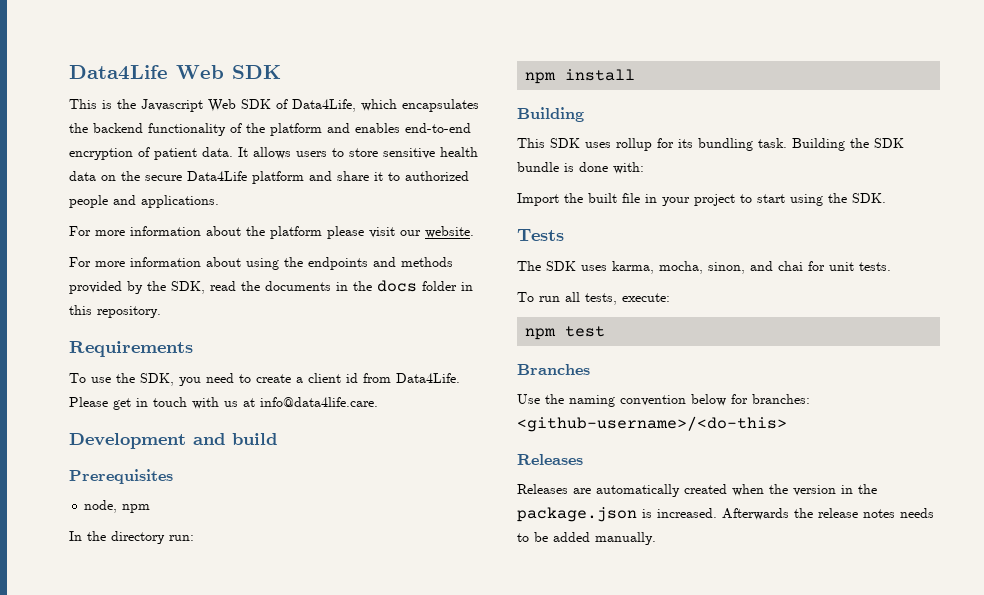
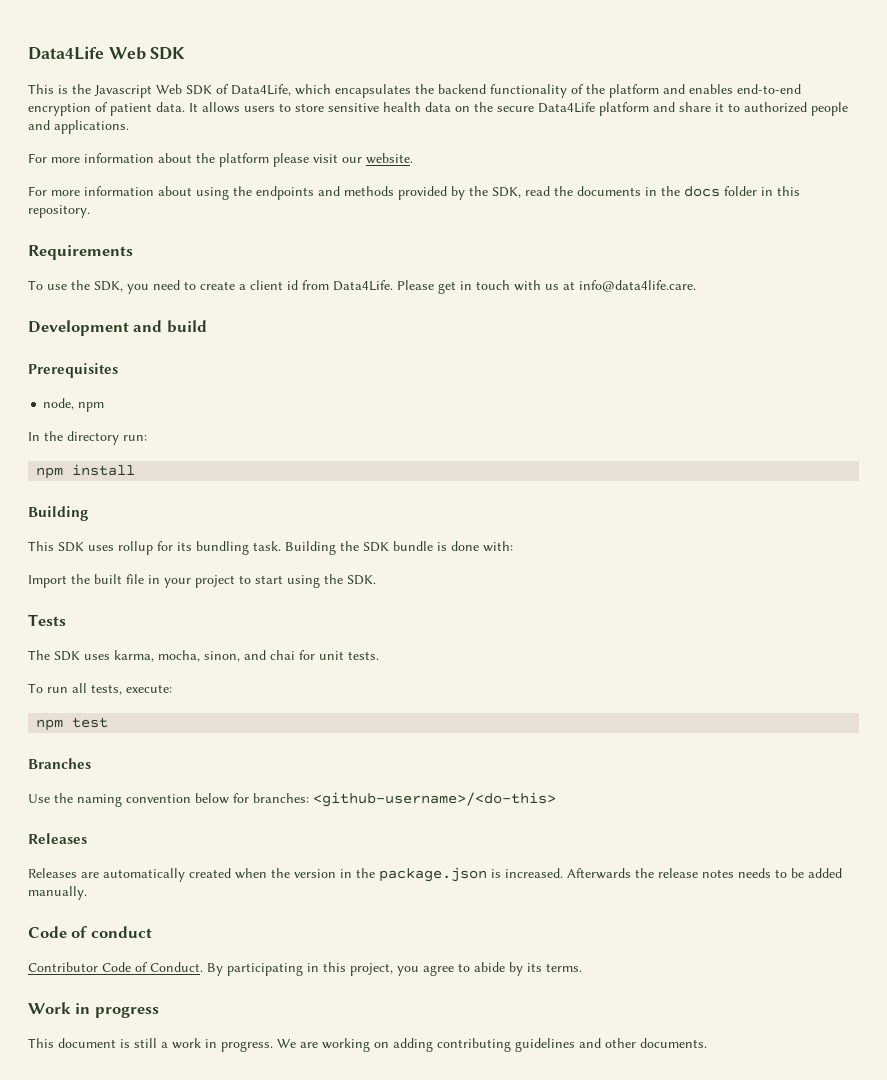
(656, 538) none -> [28,926,152,938] [28,962,582,976] [28,1002,159,1018] [28,1038,707,1052] // Code of conduct // Contributor Code of Conduct. By participating in this project, you agree to abide by its terms. // Work in progress // This document is still a work in progress. We are working on adding contributing guidelines and other documents.

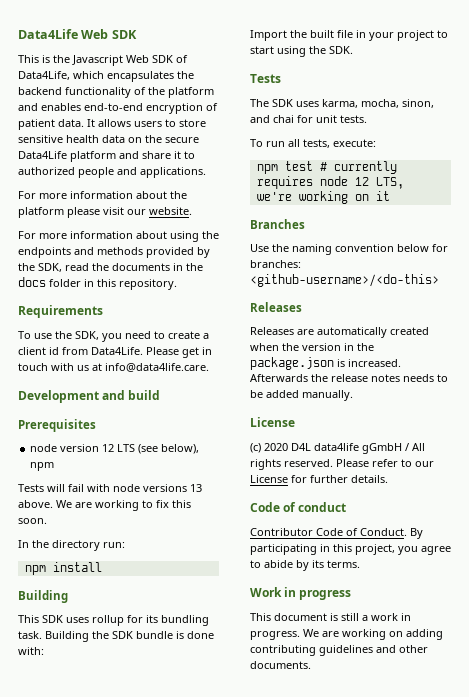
[43,398,105,412] node, npm -> [30,444,200,454] [30,462,55,471] [18,484,202,492] [18,500,191,511] [18,518,47,524] node version 12 LTS (see below), npm // Tests will fail with node versions 13 above. We are working to fix this soon.
(109, 722) none -> [319,161,397,174] [256,176,404,189] [256,191,390,204] # currently requires node 12 LTS, we're working on it
(87, 893) none -> [250,417,295,427] [250,443,425,454] [250,459,434,470] [250,475,388,483] // License // (c) 2020 D4L data4life gGmbH / All rights reserved. Please refer to our License for further details.

